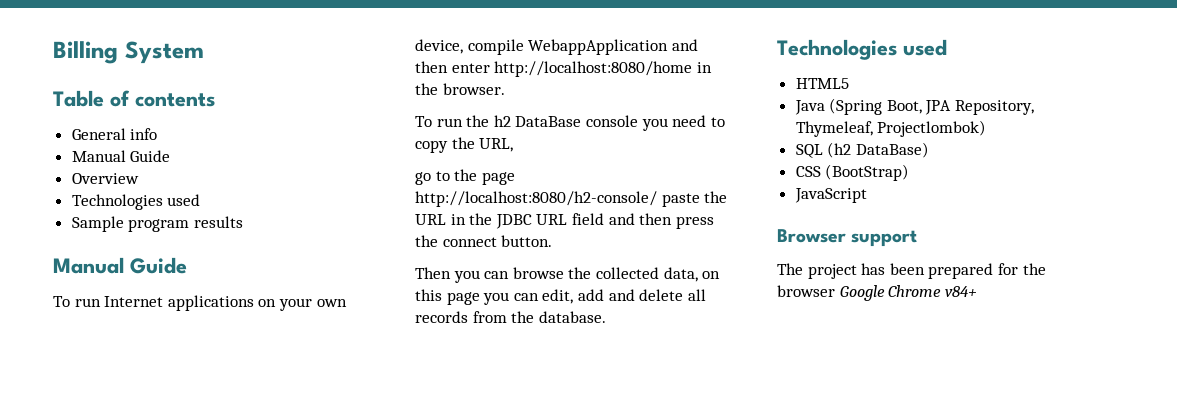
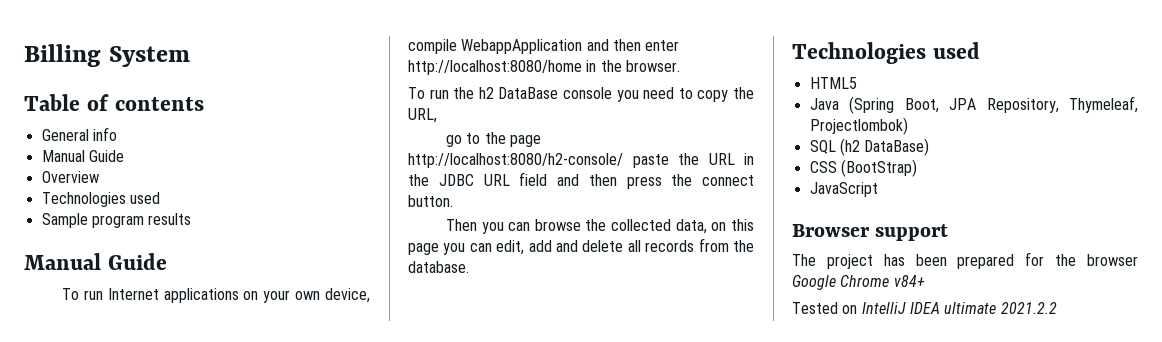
(977, 291) none -> [792,302,1057,314] // Tested on IntelliJ IDEA ultimate 2021.2.2

